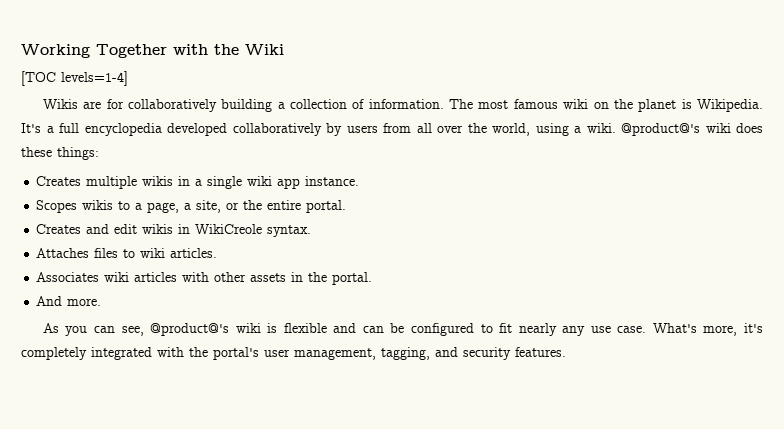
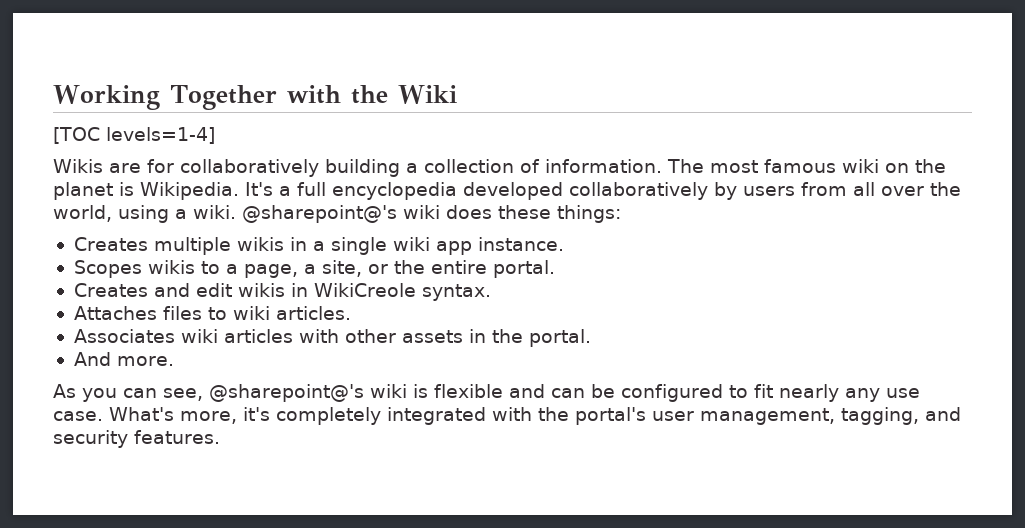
[621,123,700,136] @product@'s -> [242,205,397,223] @sharepoint@'s
[150,323,230,336] @product@'s -> [209,384,364,402] @sharepoint@'s

